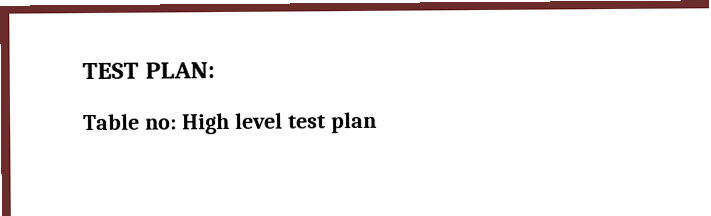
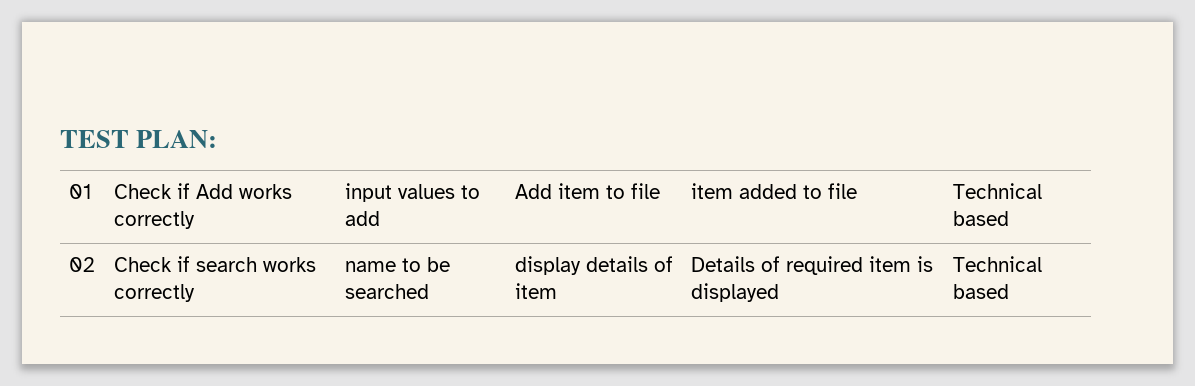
[83,111,377,135] // Table no: High level test plan -> [69,184,92,199] [114,183,293,199] [114,211,196,229] [345,183,481,202] [345,211,381,226] [515,183,661,199] [691,183,858,199] [953,183,1043,199] [953,211,1010,226] [69,257,96,272] [114,256,317,272] [114,284,196,302] [345,257,451,272] [345,284,430,299] [515,256,674,275] [515,283,558,299] [691,256,934,275] [691,283,780,302] [953,256,1043,272] [953,284,1010,299] // 01 | Check if Add works correctly | input values to add | Add item to file | item added to file | Technical based // 02 | Check if search works correctly | name to be searched | display details of item | Details of required item is displayed | Technical based

